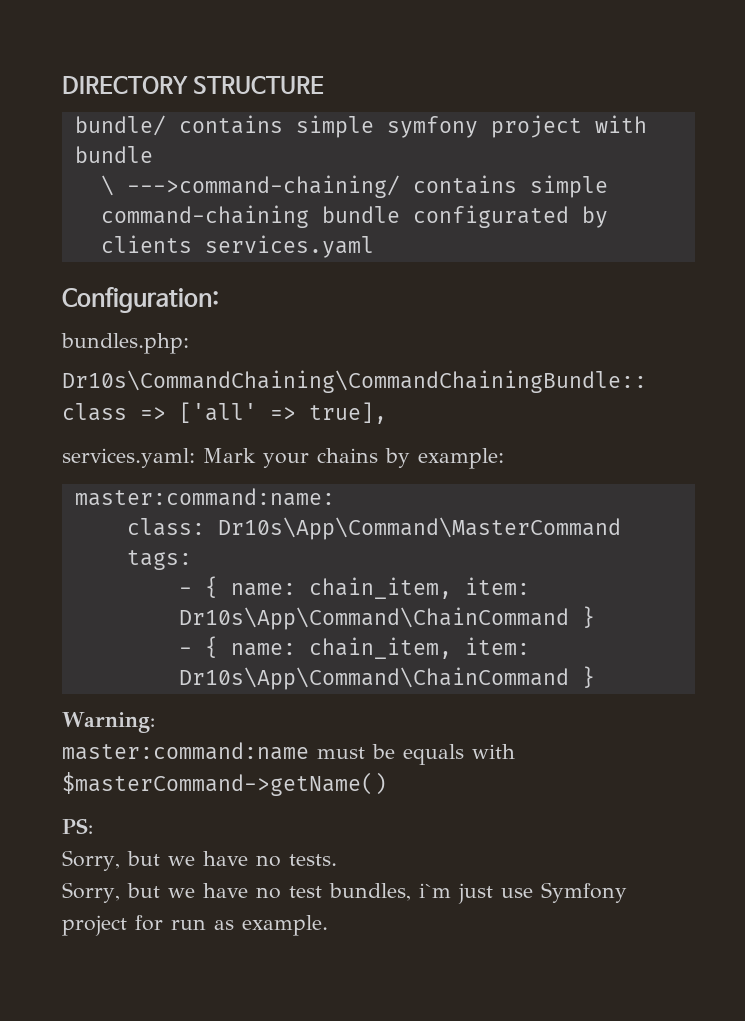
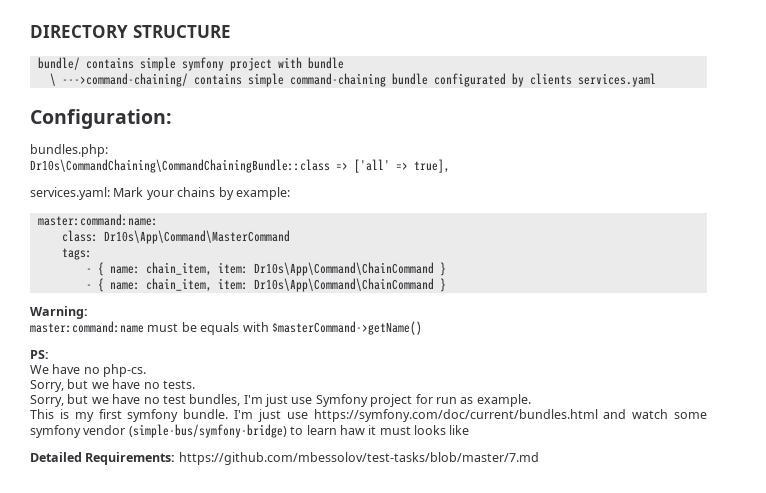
(93, 826) none -> [30,364,147,377] // We have no php-cs.
[418,883,451,898] i`m -> [243,395,263,404] I'm
(328, 925) none -> [30,409,708,422] [30,424,470,438] [30,452,539,465] // This is my first symfony bundle. I'm just use https://symfony.com/doc/current/bundles.html and watch some symfony vendor (simple-bus/symfony-bridge) to learn haw it must looks like // Detailed Requirements: https://github.com/mbessolov/test-tasks/blob/master/7.md

